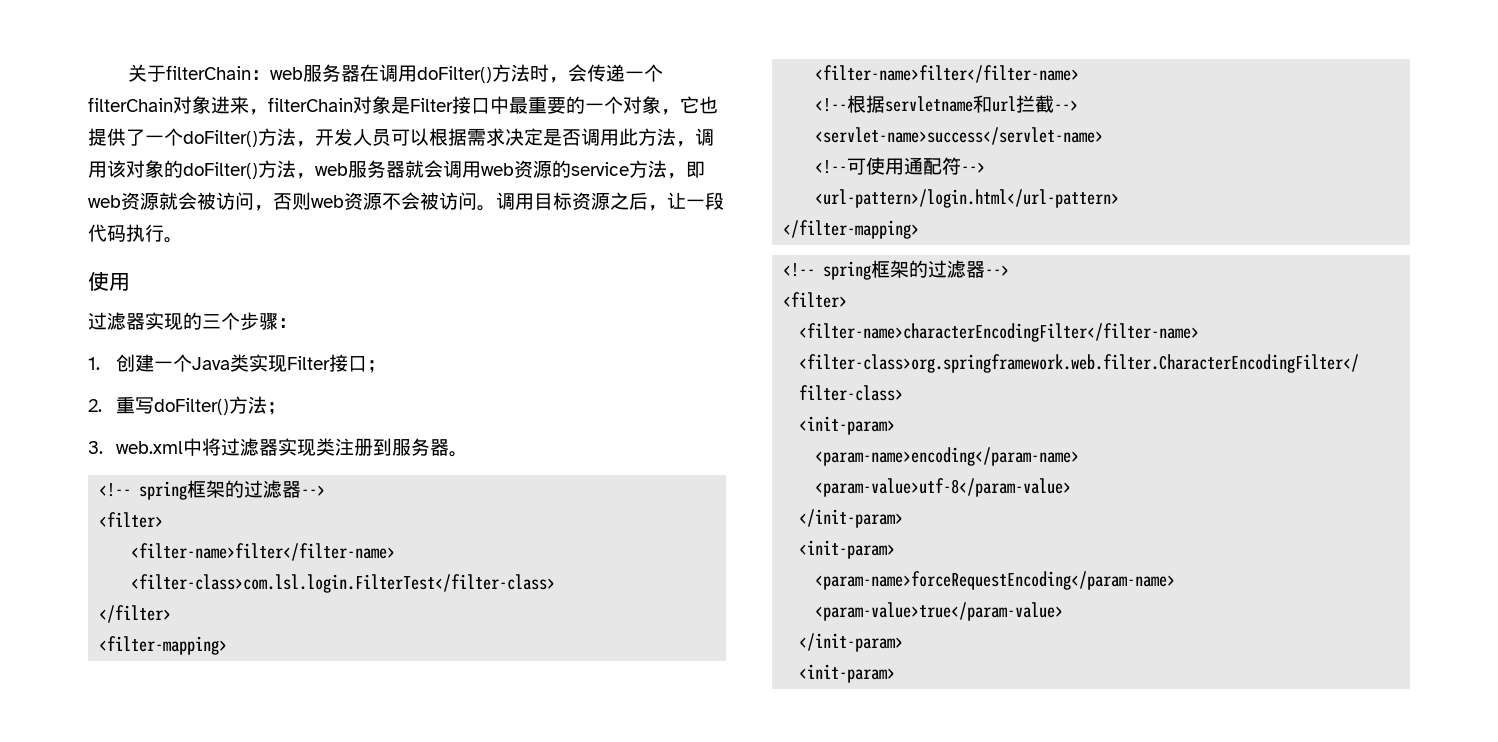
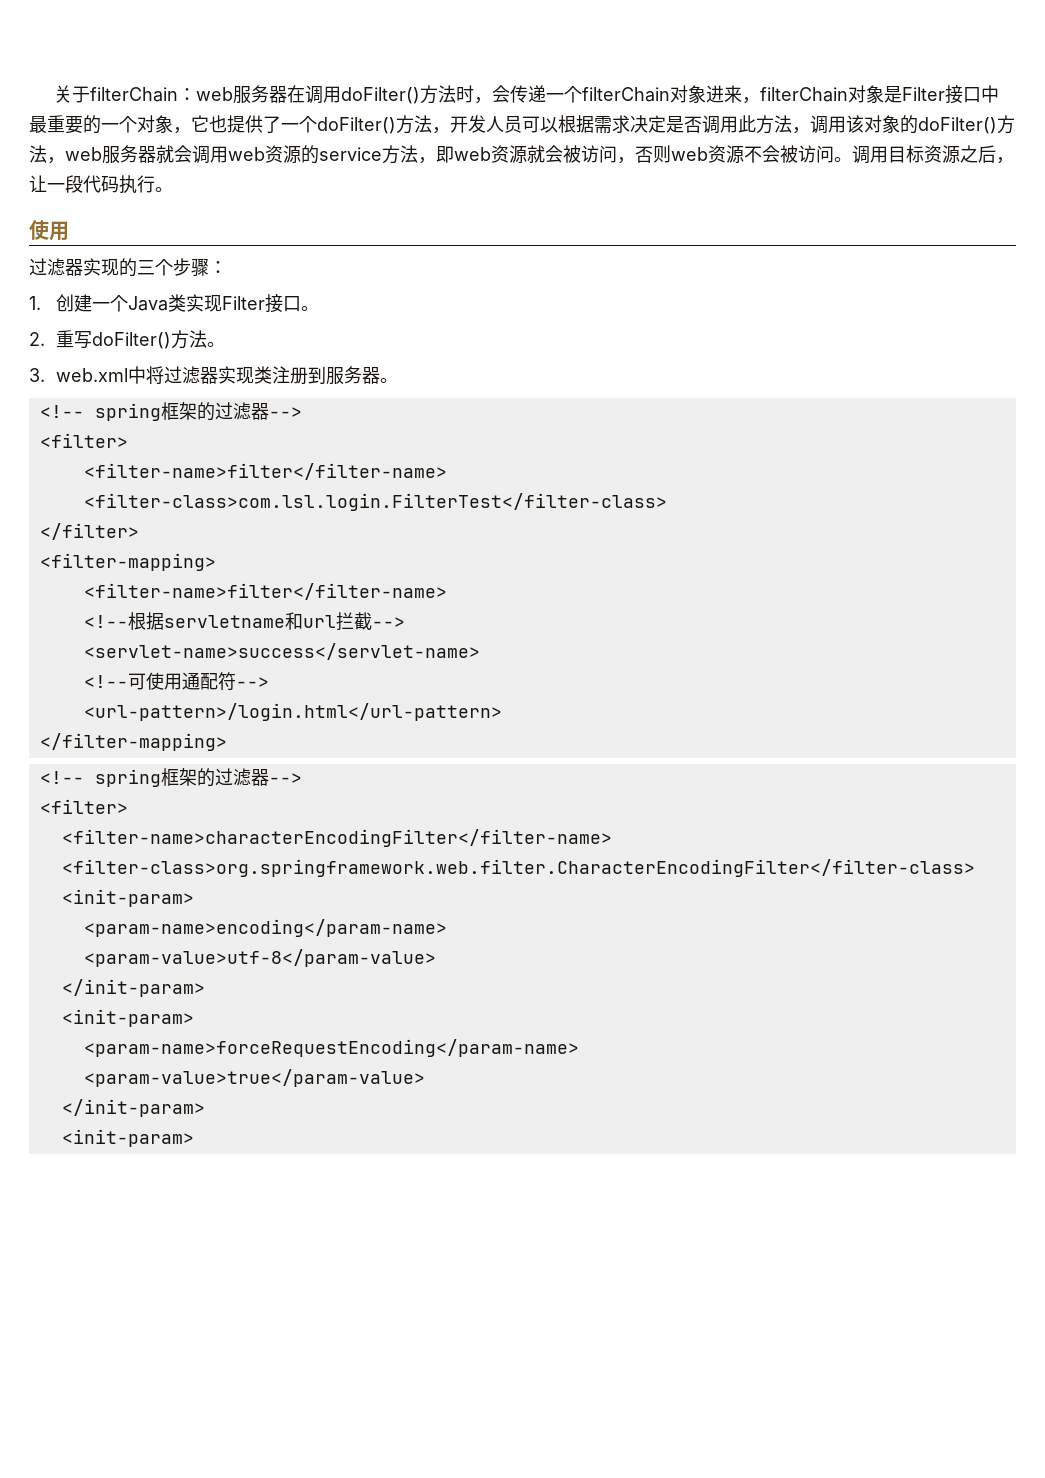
[366,360,386,373] ； -> [300,306,319,311] 。
[266,402,286,415] ； -> [206,342,225,347] 。

